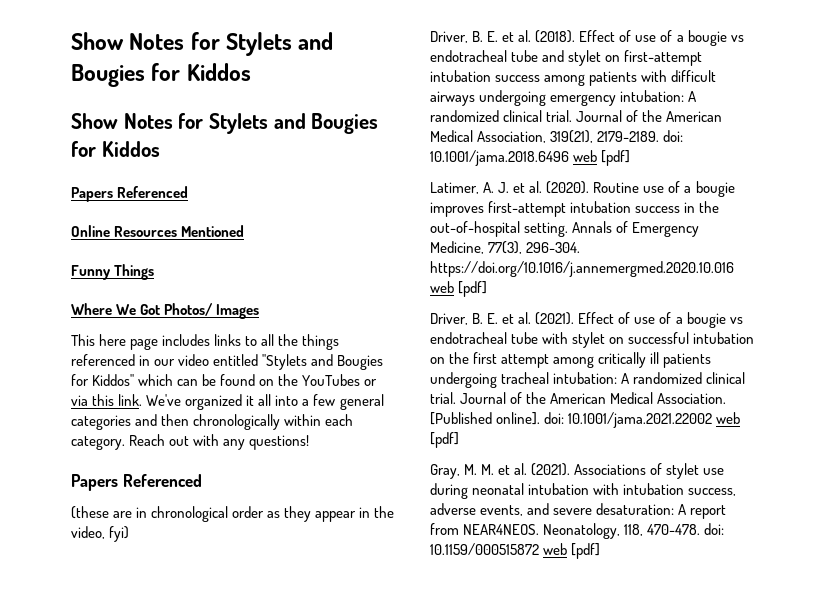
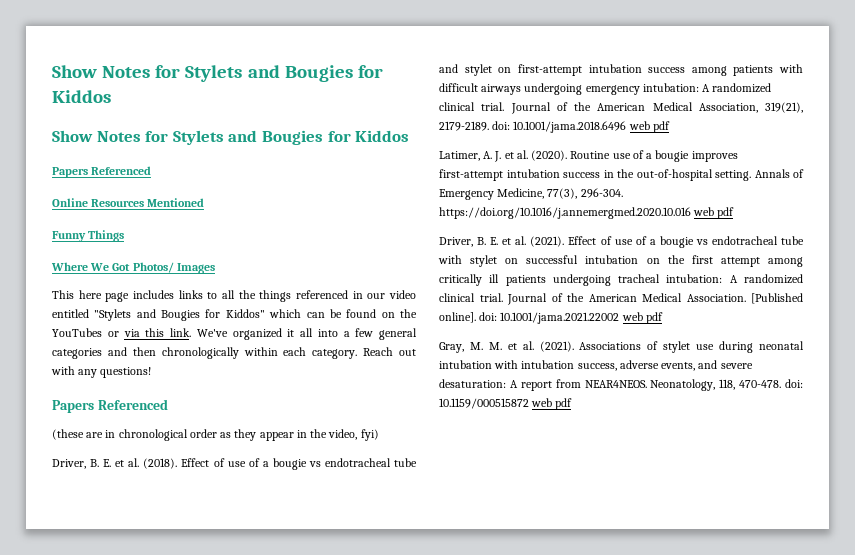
[601,150,631,166] [pdf] -> [652,121,670,133] pdf
[458,281,488,297] [pdf] -> [717,207,735,219] pdf
[430,432,459,448] [pdf] -> [645,312,663,324] pdf
[571,543,601,559] [pdf] -> [555,398,573,410] pdf

